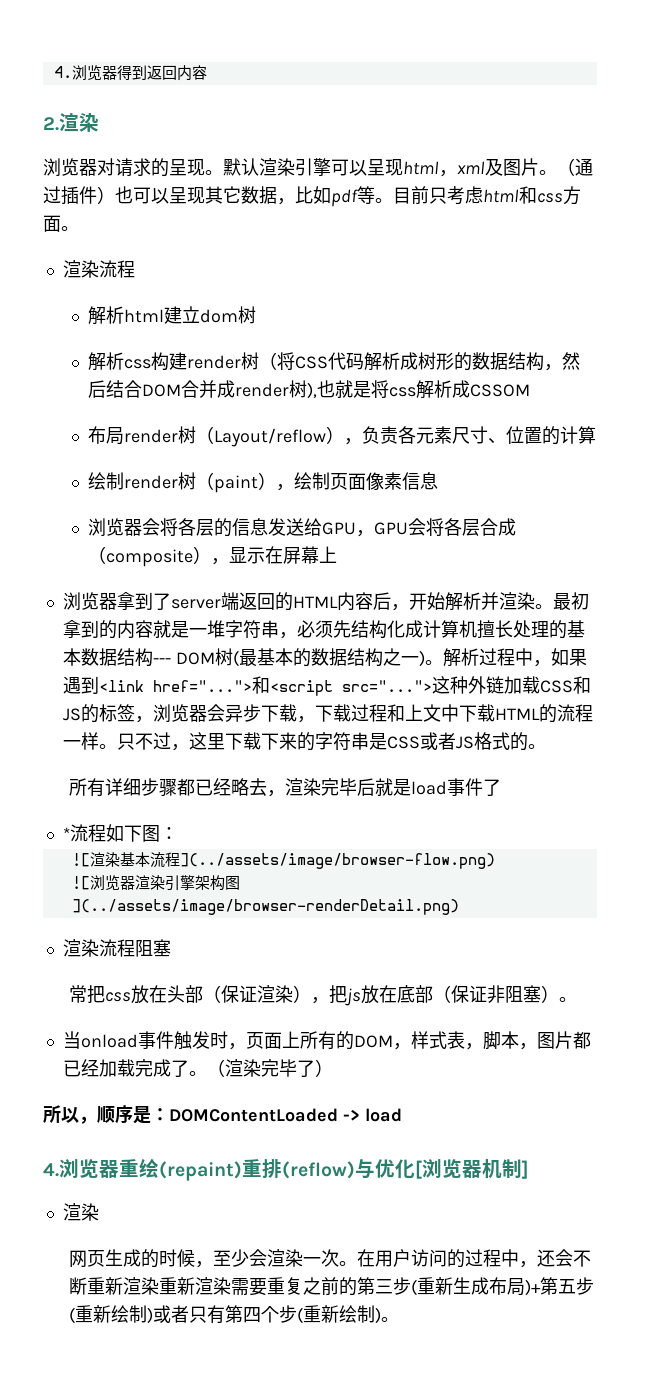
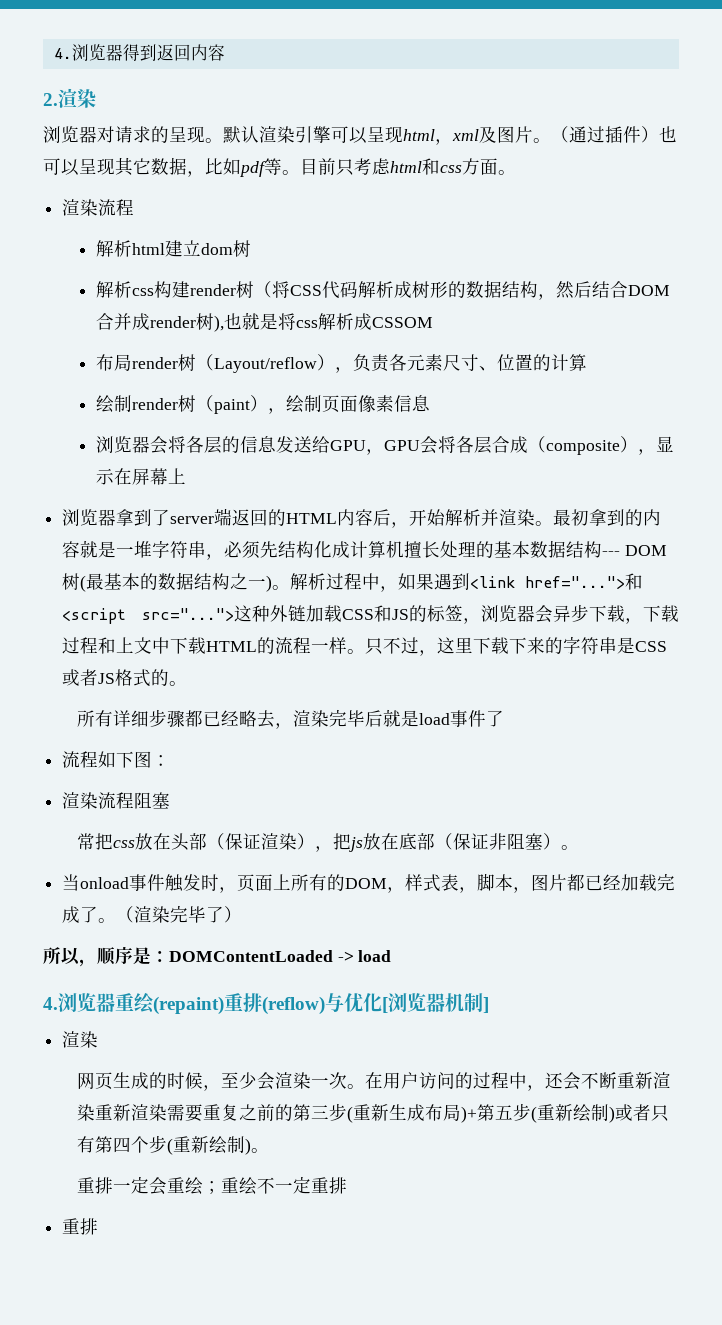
[62,827,70,840] * -> (504, 718) none
[71,852,495,869] [71,875,240,891] [71,899,459,915] // ![渲染基本流程](../assets/image/browser-flow.png) // ![浏览器渲染引擎架构图](../assets/image/browser-renderDetail.png) -> (171, 760) none
(399, 1319) none -> [76,1176,347,1195] [62,1218,99,1235] // 重排一定会重绘；重绘不一定重排 // 重排

